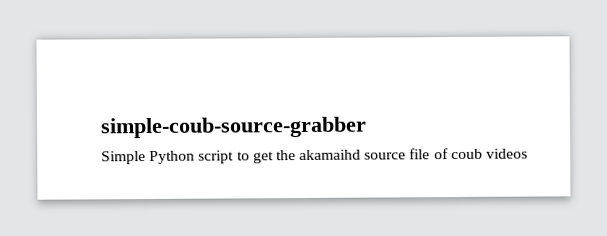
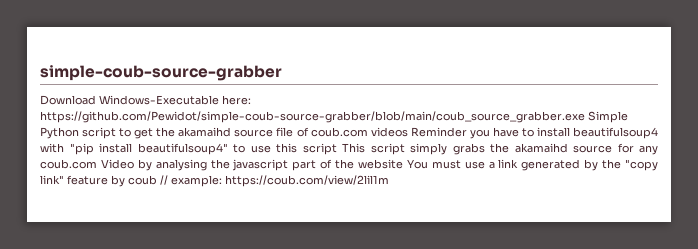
(367, 127) none -> [40,95,251,105] [40,111,585,123] Download Windows-Executable here: https://github.com/Pewidot/simple-coub-source-grabber/blob/main/coub_source_grabber.exe
[450,148,529,160] coub videos -> [310,127,658,139] [40,143,658,155] [40,159,659,171] [40,175,389,187] coub.com videos Reminder you have to install beautifulsoup4 with "pip install beautifulsoup4" to use this script This script simply grabs the akamaihd source for any coub.com Video by analysing the javascript part of the website You must use a link generated by the "copy link" feature by coub // example: https://coub.com/view/2lil1m

